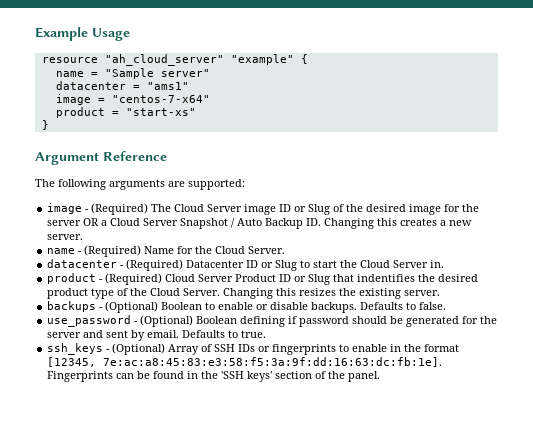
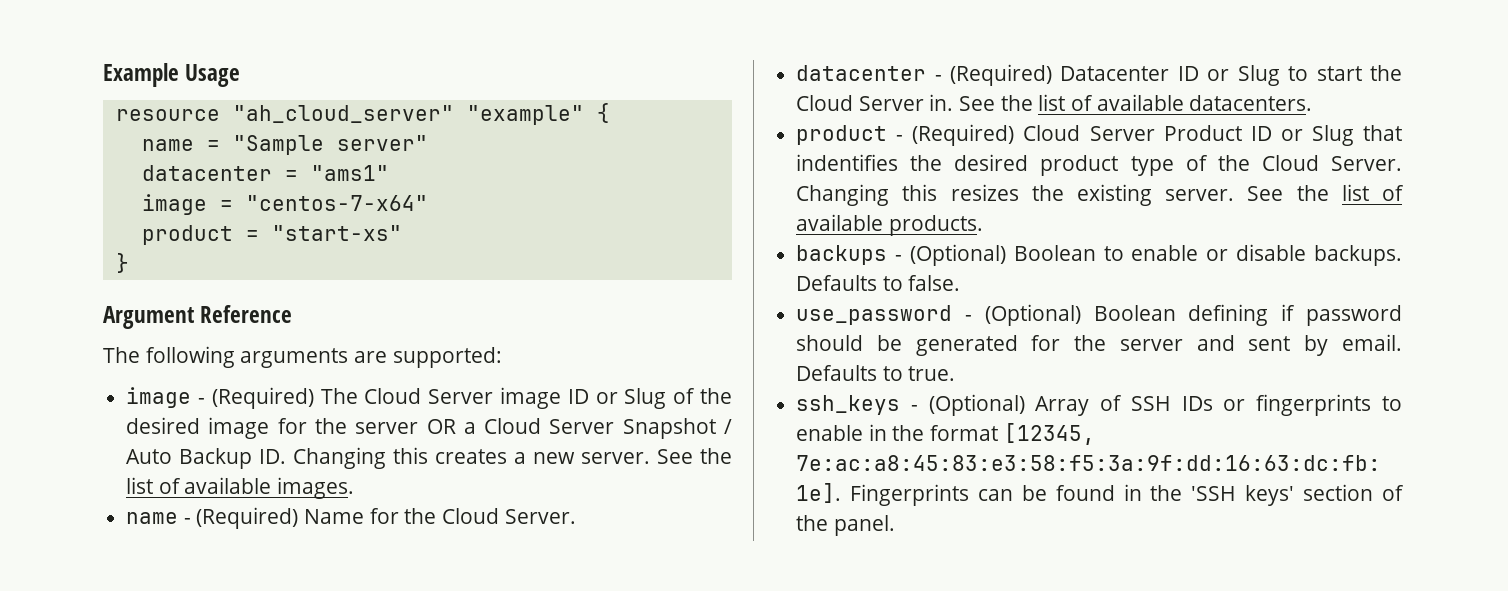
(84, 237) none -> [657,448,732,464] [126,477,355,499] See the list of available images.
(445, 264) none -> [959,94,1313,111] See the list of available datacenters.
(441, 293) none -> [1247,184,1404,201] [796,214,983,236] See the list of available products.

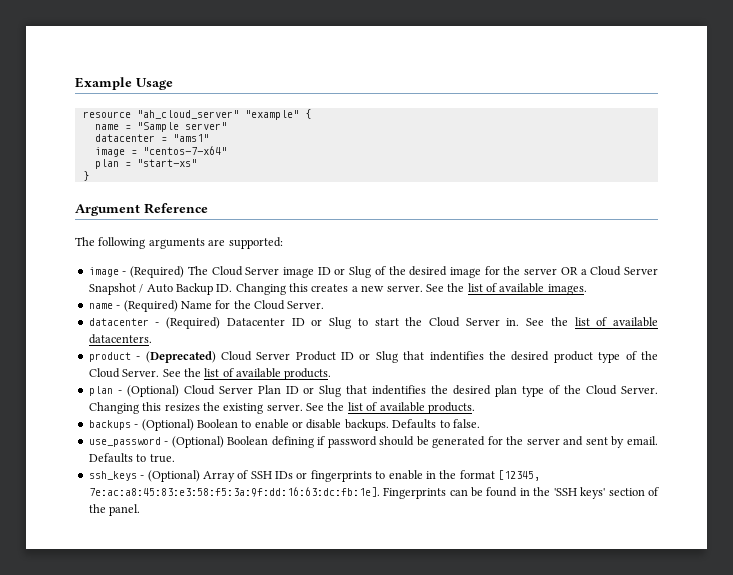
[141,225,233,245] product -> [94,159,119,169] plan
[912,124,1015,146] (Required) -> [145,351,216,363] (Deprecated)
(1402, 163) none -> [162,368,332,380] [88,385,658,397] See the list of available products. // plan - (Optional) Cloud Server Plan ID or Slug that indentifies the desired plan type of the Cloud Server.

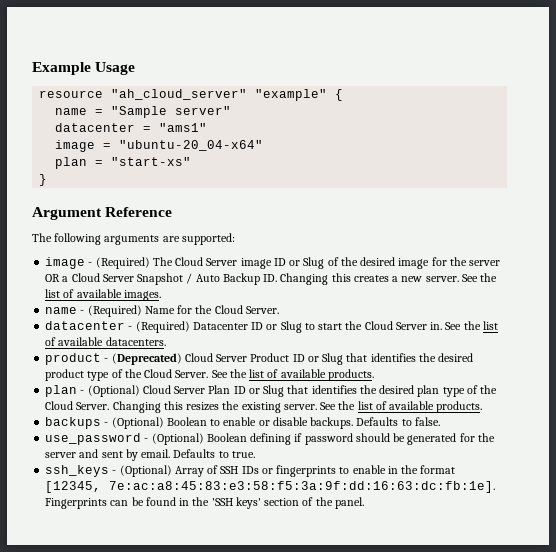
[142,146,227,155] "centos-7-x64" -> [119,140,264,151] "ubuntu-20_04-x64"
[429,351,484,361] indentifies -> [370,353,416,362] identifies
[372,385,427,395] indentifies -> [311,385,357,394] identifies

